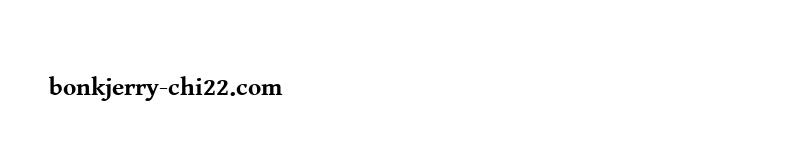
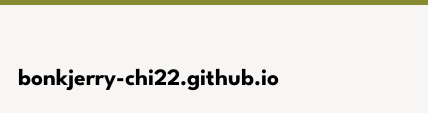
[49,76,283,101] bonkjerry-chi22.com -> [18,68,279,91] bonkjerry-chi22.github.io

